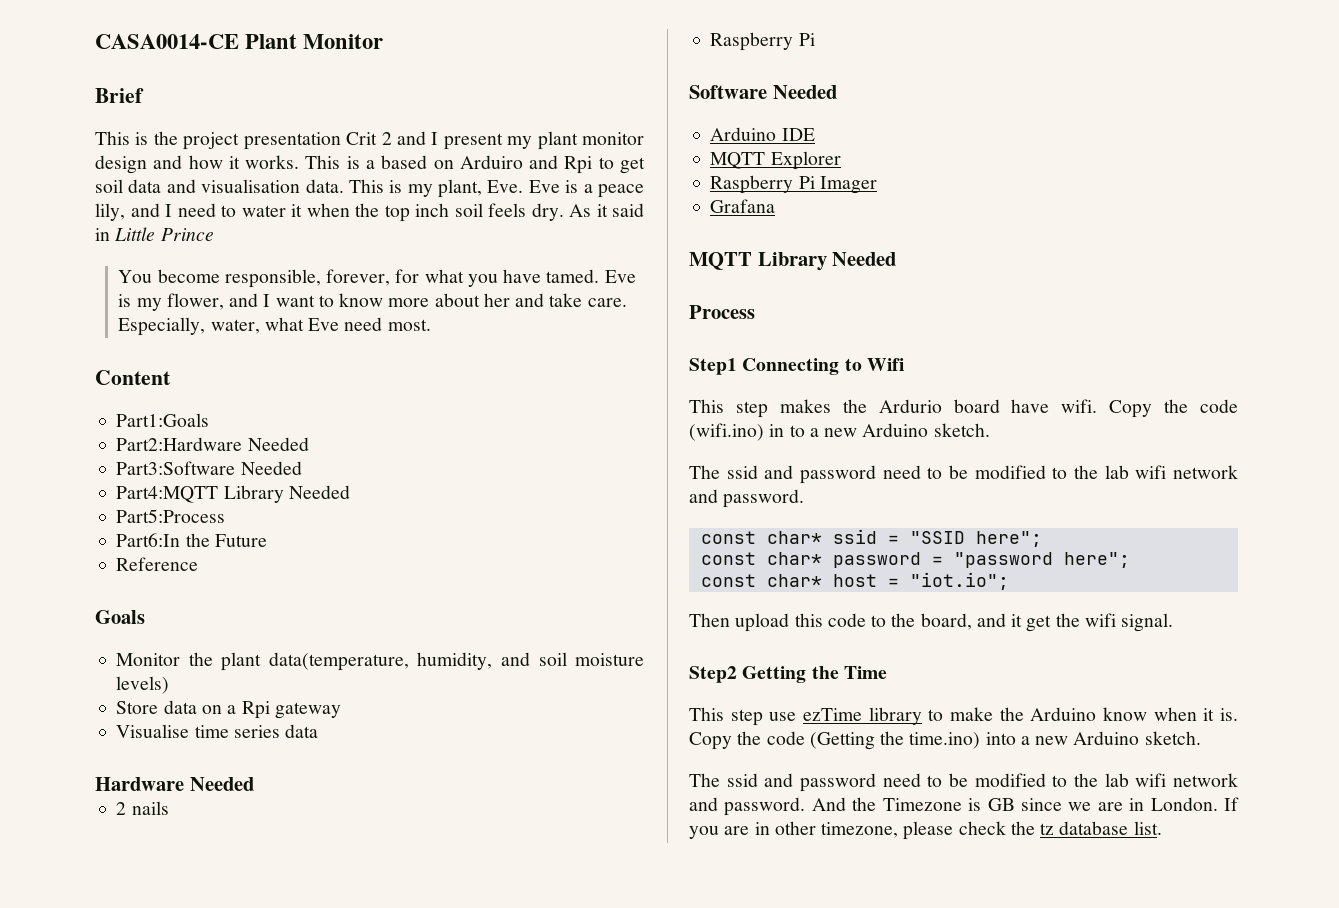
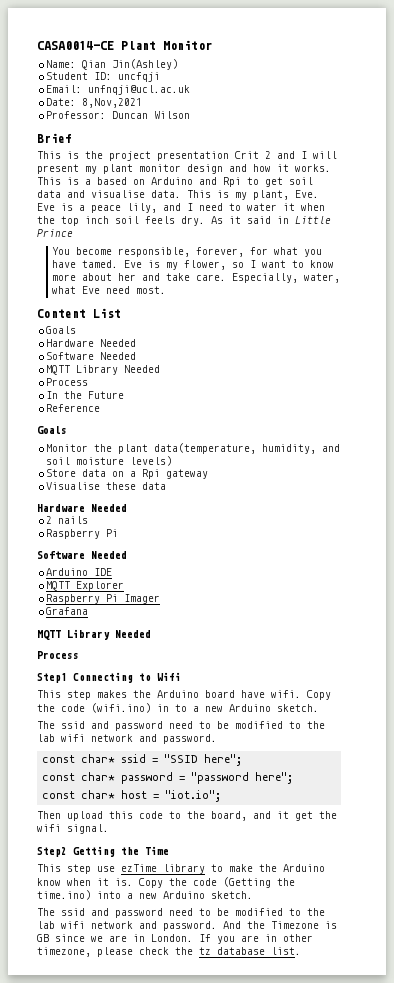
(384, 41) none -> [46,59,179,70] [46,72,161,82] [46,85,191,95] [46,98,143,108] [46,111,191,119] // Name: Qian Jin(Ashley) // Student ID: uncfqji // Email: unfnqji@ucl.ac.uk // Date: 8,Nov,2021 // Professor: Duncan Wilson
(439, 138) none -> [313,151,337,159] will
[459,155,523,169] Arduiro -> [151,177,193,185] Arduino
[201,179,301,193] visualisation -> [91,190,145,198] visualise
[229,293,259,307] and -> [232,262,245,268] so
[116,413,210,427] [116,437,309,451] [116,461,302,475] [116,485,350,503] [116,509,226,523] [116,533,181,547] // Part1:Goals // Part2:Hardware Needed // Part3:Software Needed // Part4:MQTT Library Needed // Part5:Process // Part6:In -> [93,308,121,318] [46,326,77,334] [46,339,137,347] [46,352,137,360] [46,365,161,375] [46,378,89,386] [46,391,59,399] List // Goals // Hardware Needed // Software Needed // MQTT Library Needed // Process // In
[194,725,280,738] time series -> [106,482,137,490] these
[878,399,942,413] Ardurio -> [157,690,199,698] Arduino

